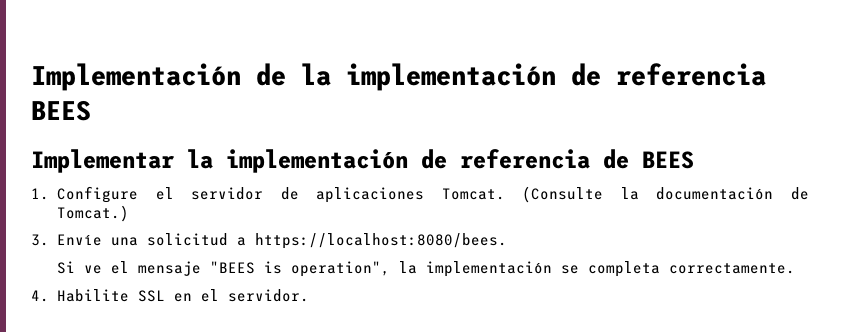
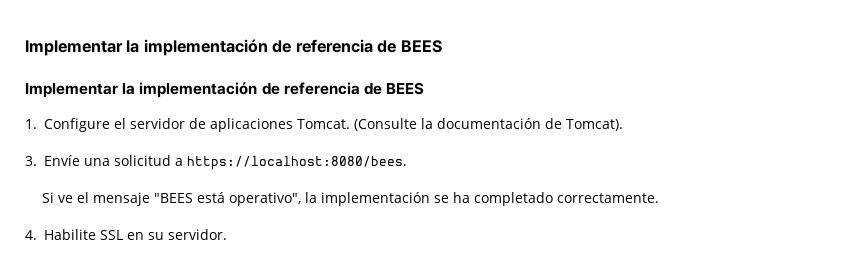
[31,63,766,91] Implementación de la implementación de referencia -> [25,39,397,56] Implementar la implementación de referencia de
[57,205,130,222] Tomcat.) -> [565,119,623,131] Tomcat).
[264,261,391,277] is operation", -> [196,192,301,206] está operativo",
[588,261,661,277] completa -> [452,192,553,206] ha completado
[201,289,220,302] el -> [147,232,164,240] su

